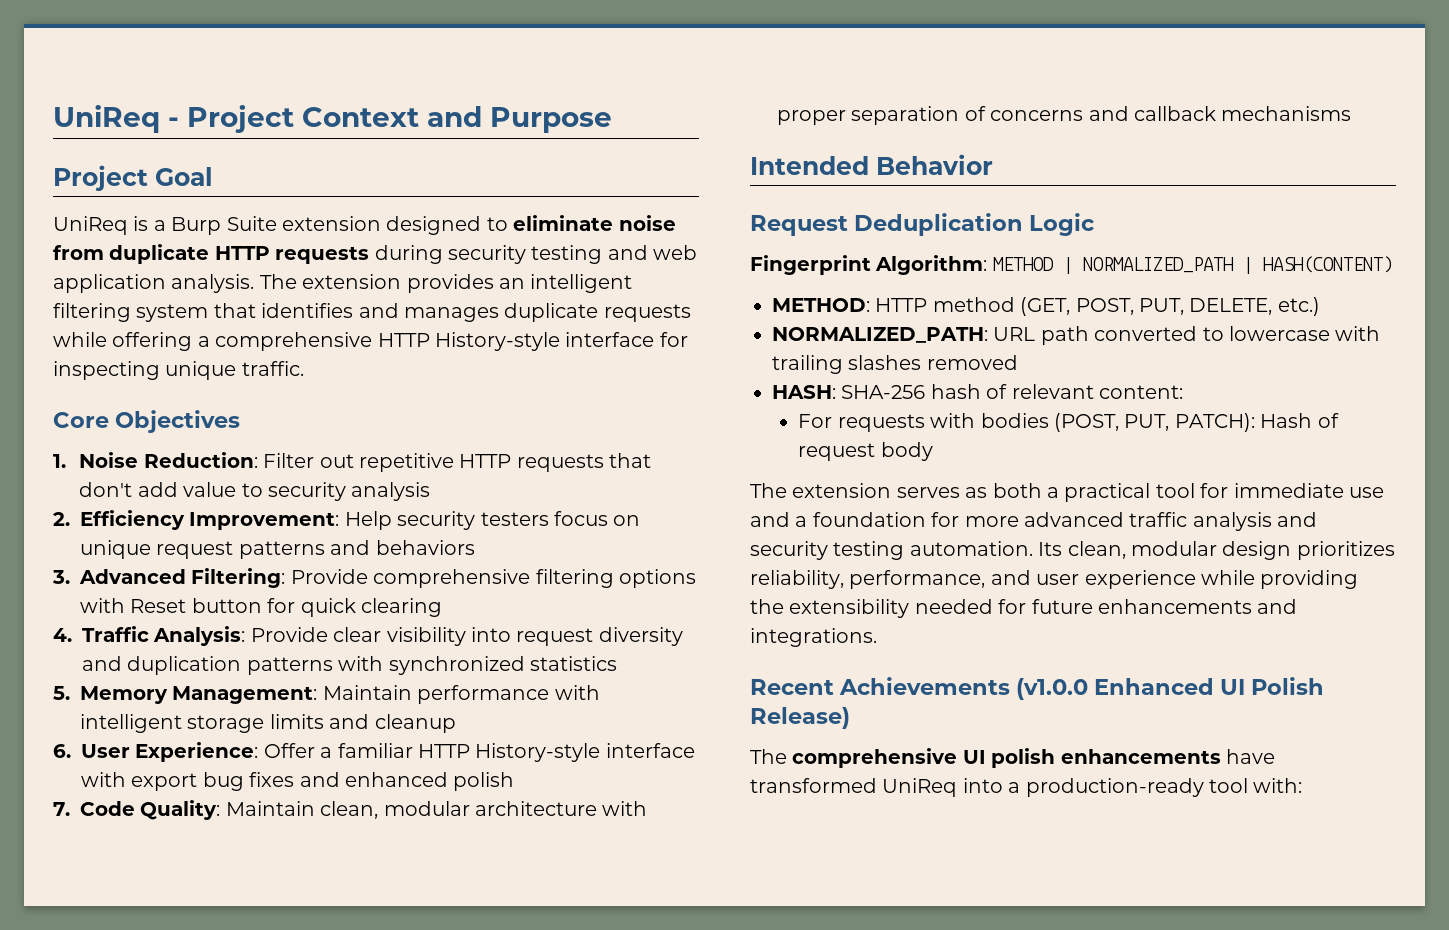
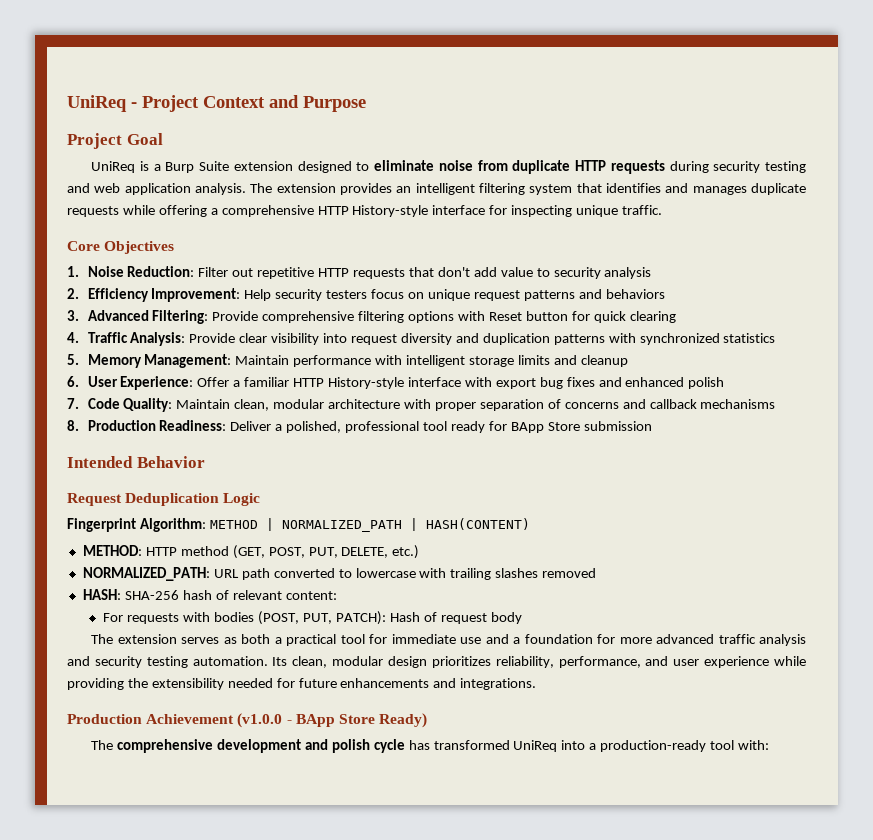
(1352, 113) none -> [67,420,652,433] // 8. Production Readiness: Deliver a polished, professional tool ready for BApp Store submission
[750,677,1325,700] [750,707,850,729] [750,748,1275,768] Recent Achievements (v1.0.0 Enhanced UI Polish Release) // The comprehensive UI polish enhancements have -> [67,713,428,728] [91,739,430,753] Production Achievement (v1.0.0 - BApp Store Ready) // The comprehensive development and polish cycle has

